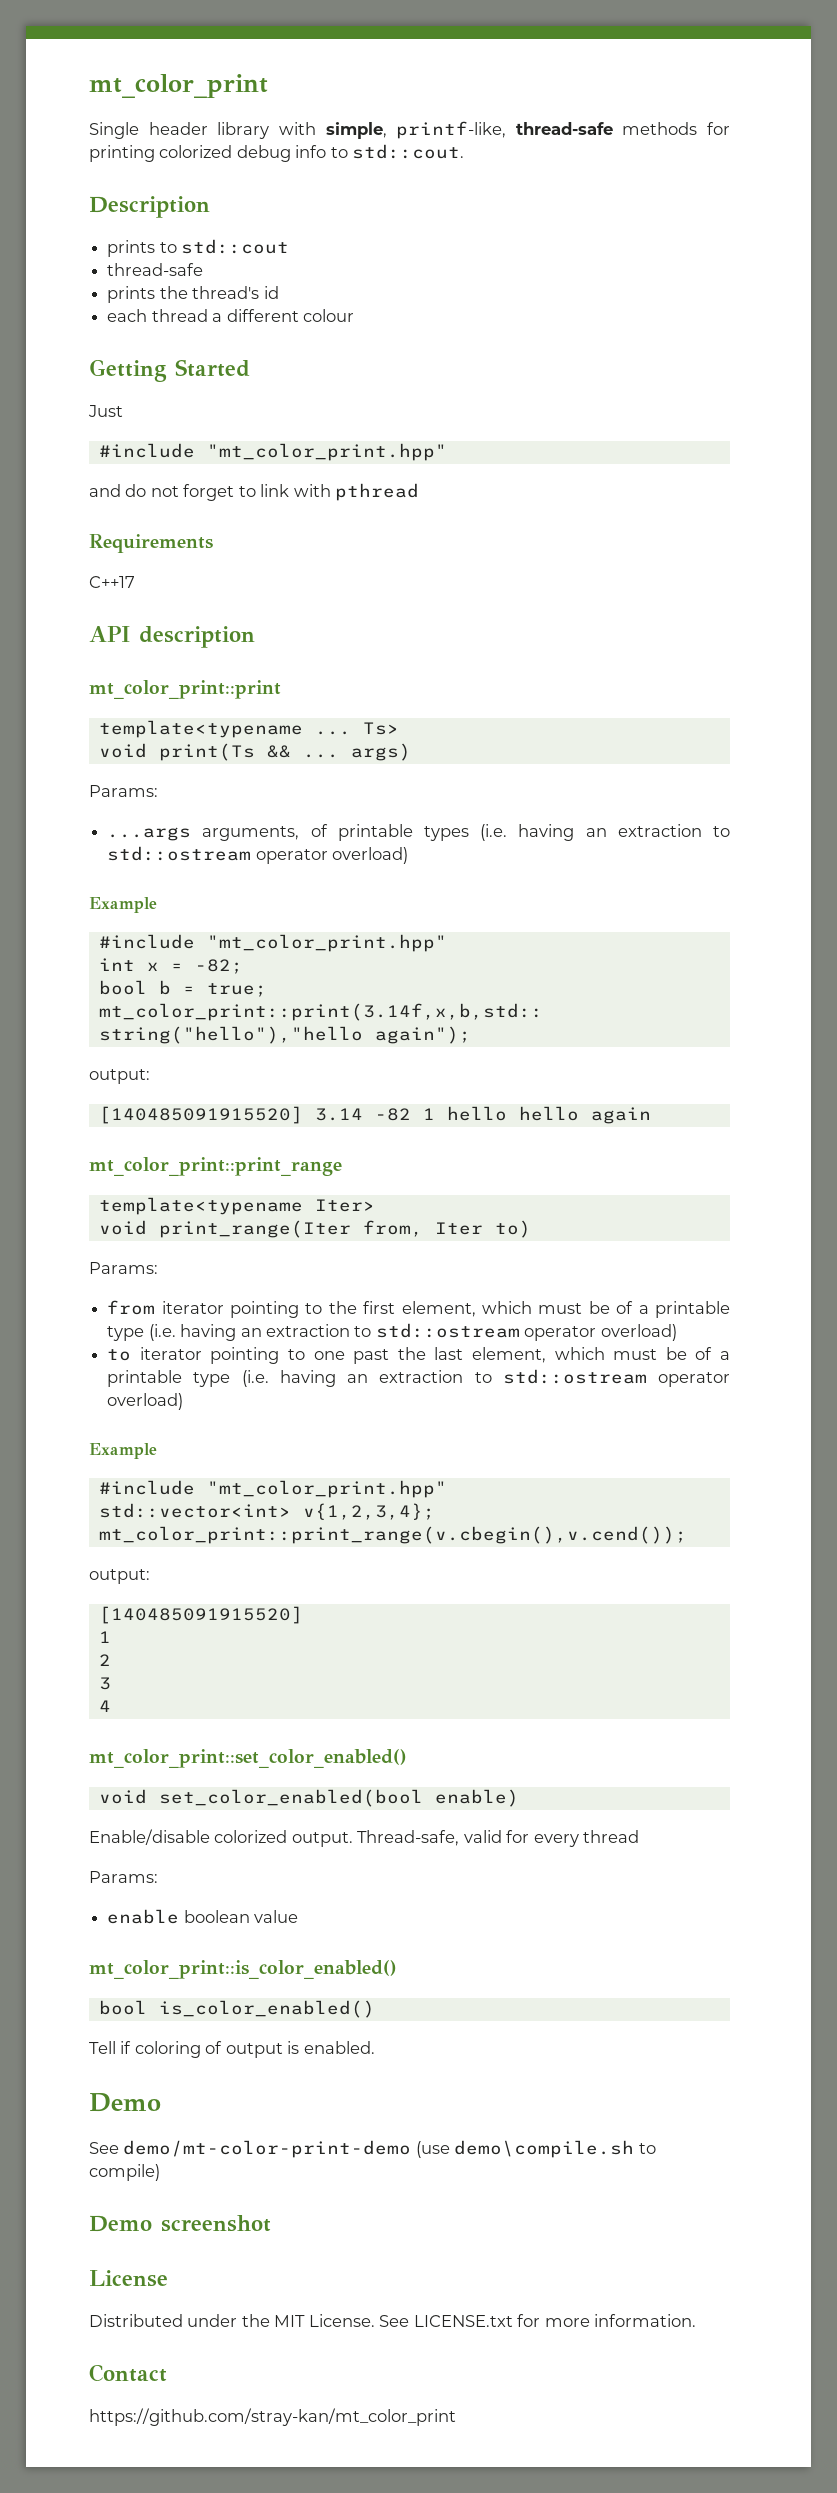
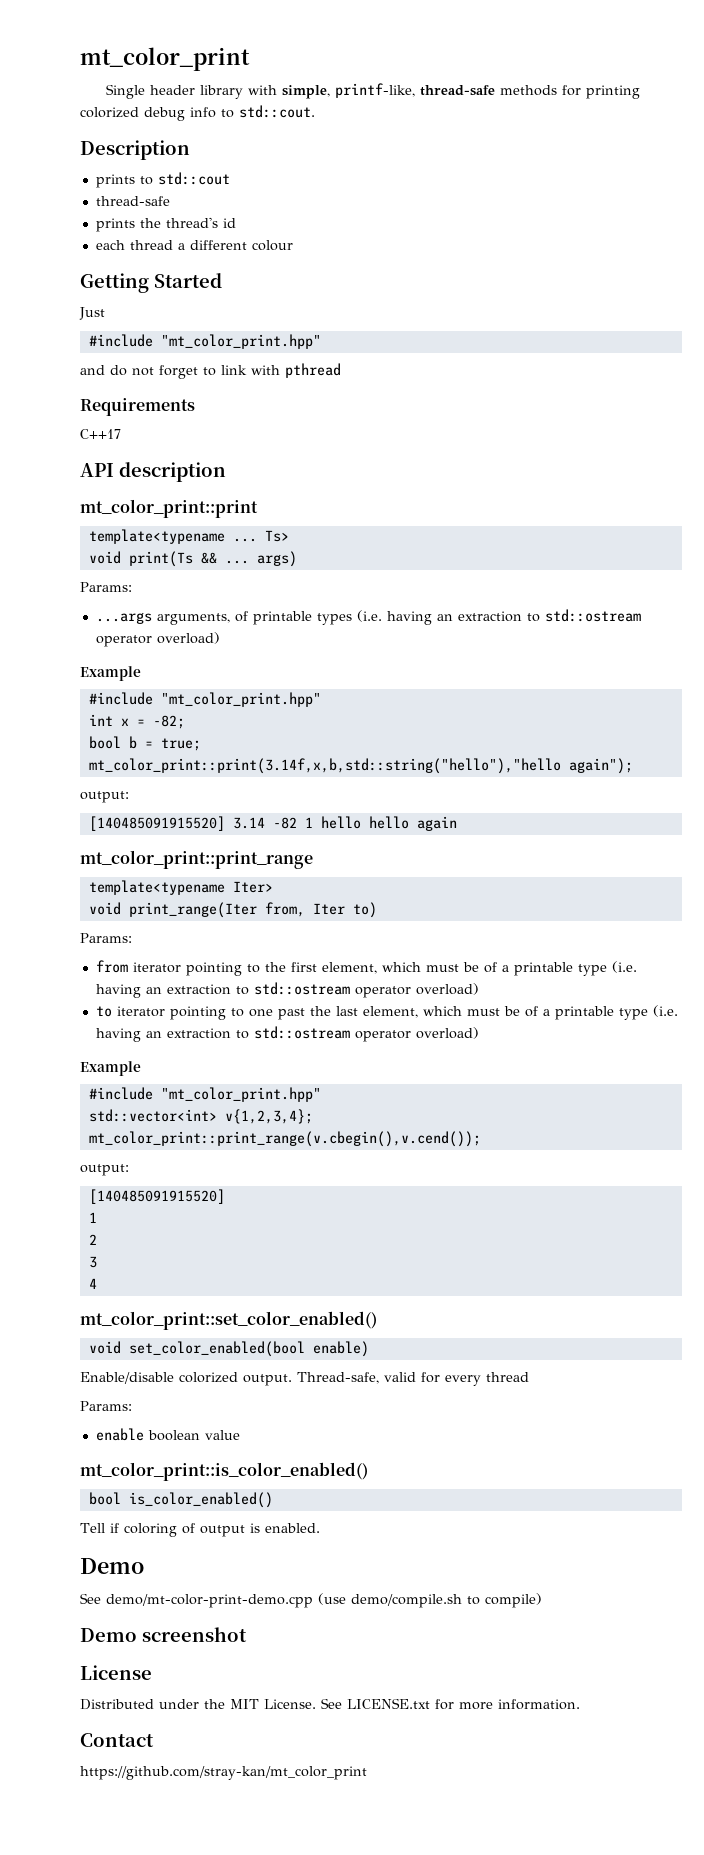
[123,2140,635,2158] demo/mt-color-print-demo (use demo\compile.sh -> [106,1593,462,1608] demo/mt-color-print-demo.cpp (use demo/compile.sh

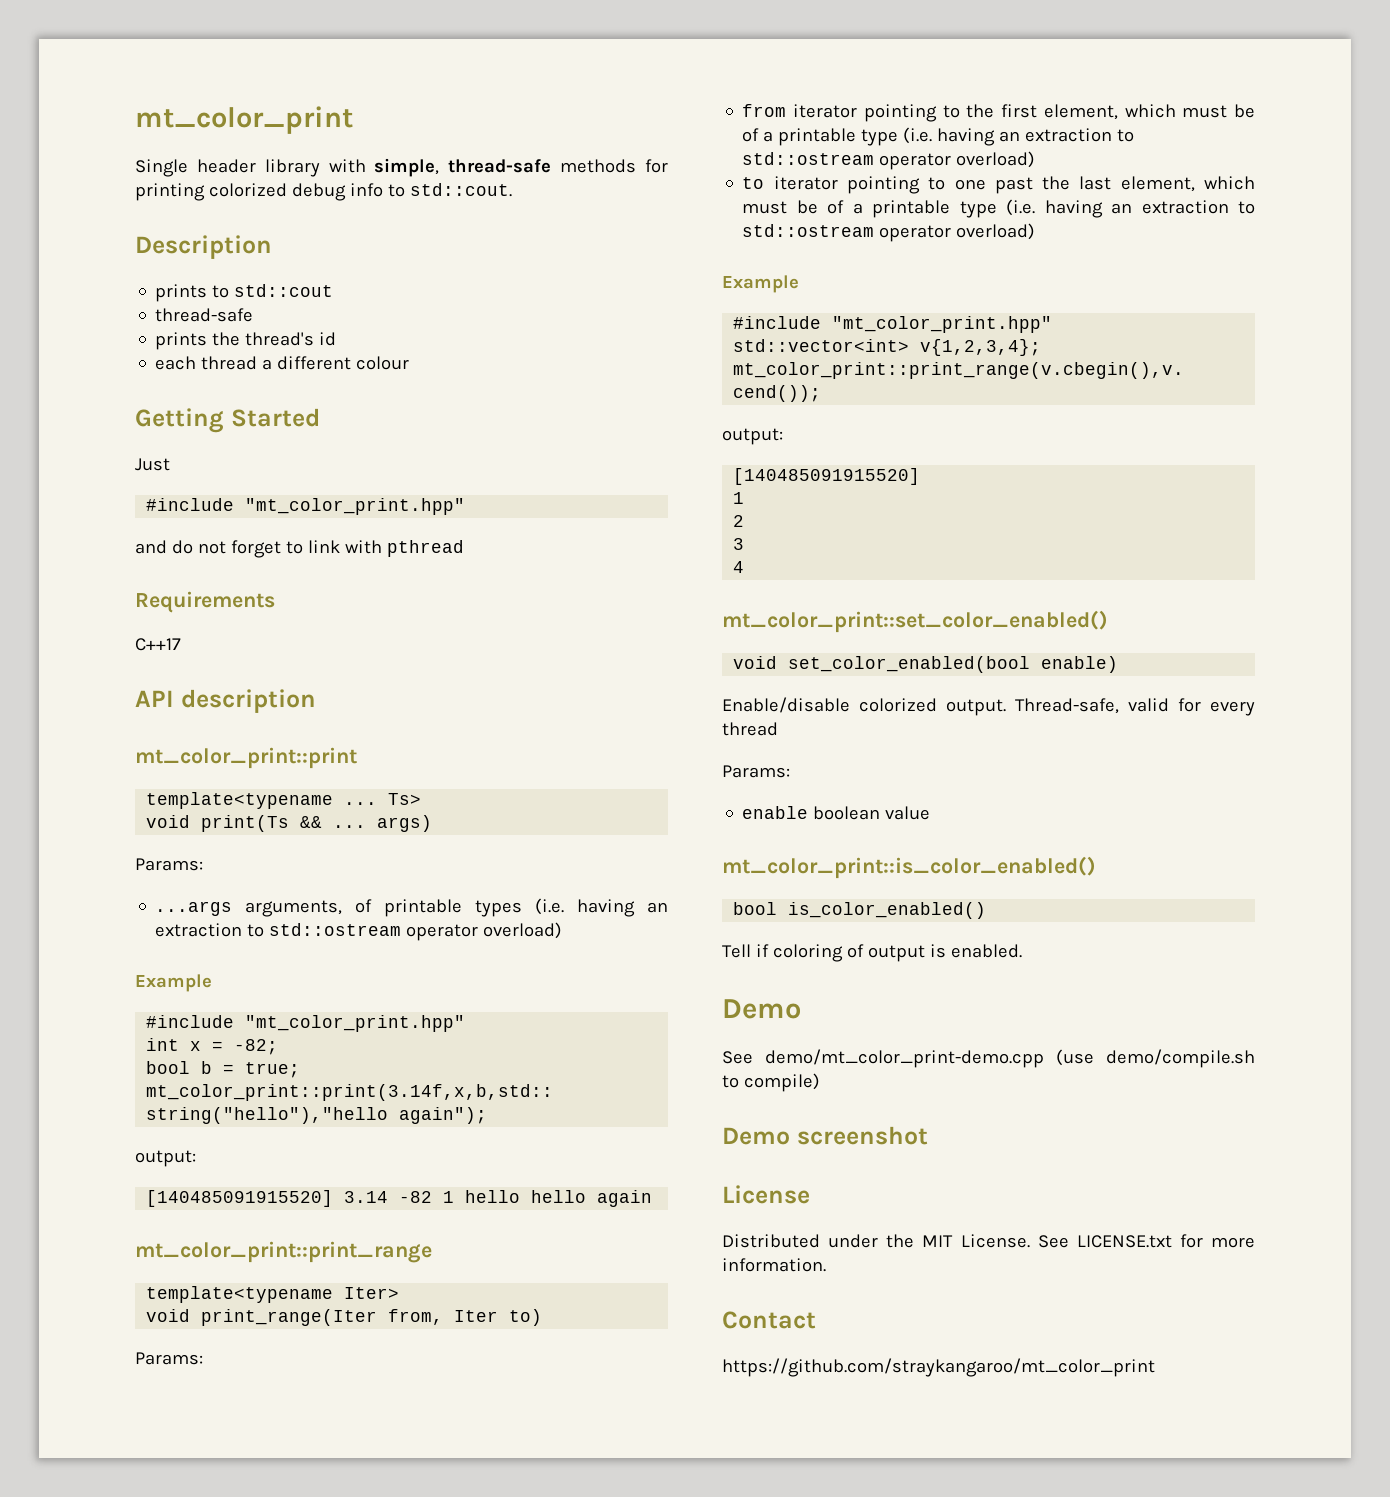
[335,83,416,98] printf-like, -> (440, 167) none
[106,1594,313,1608] demo/mt-color-print-demo.cpp -> [765,1049,1044,1068] demo/mt_color_print-demo.cpp
[80,1766,367,1780] https://github.com/stray-kan/mt_color_print -> [722,1358,1155,1377] https://github.com/straykangaroo/mt_color_print

